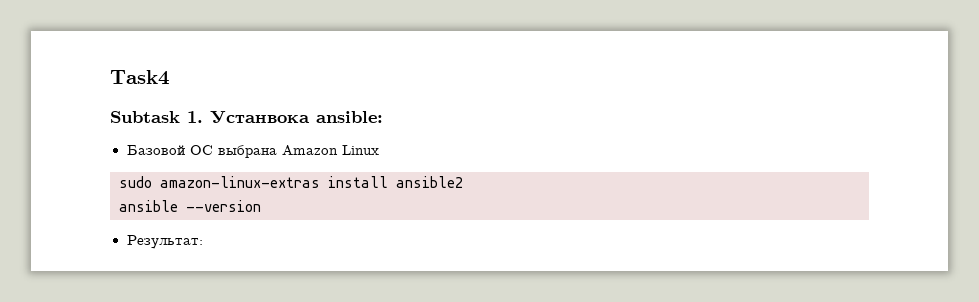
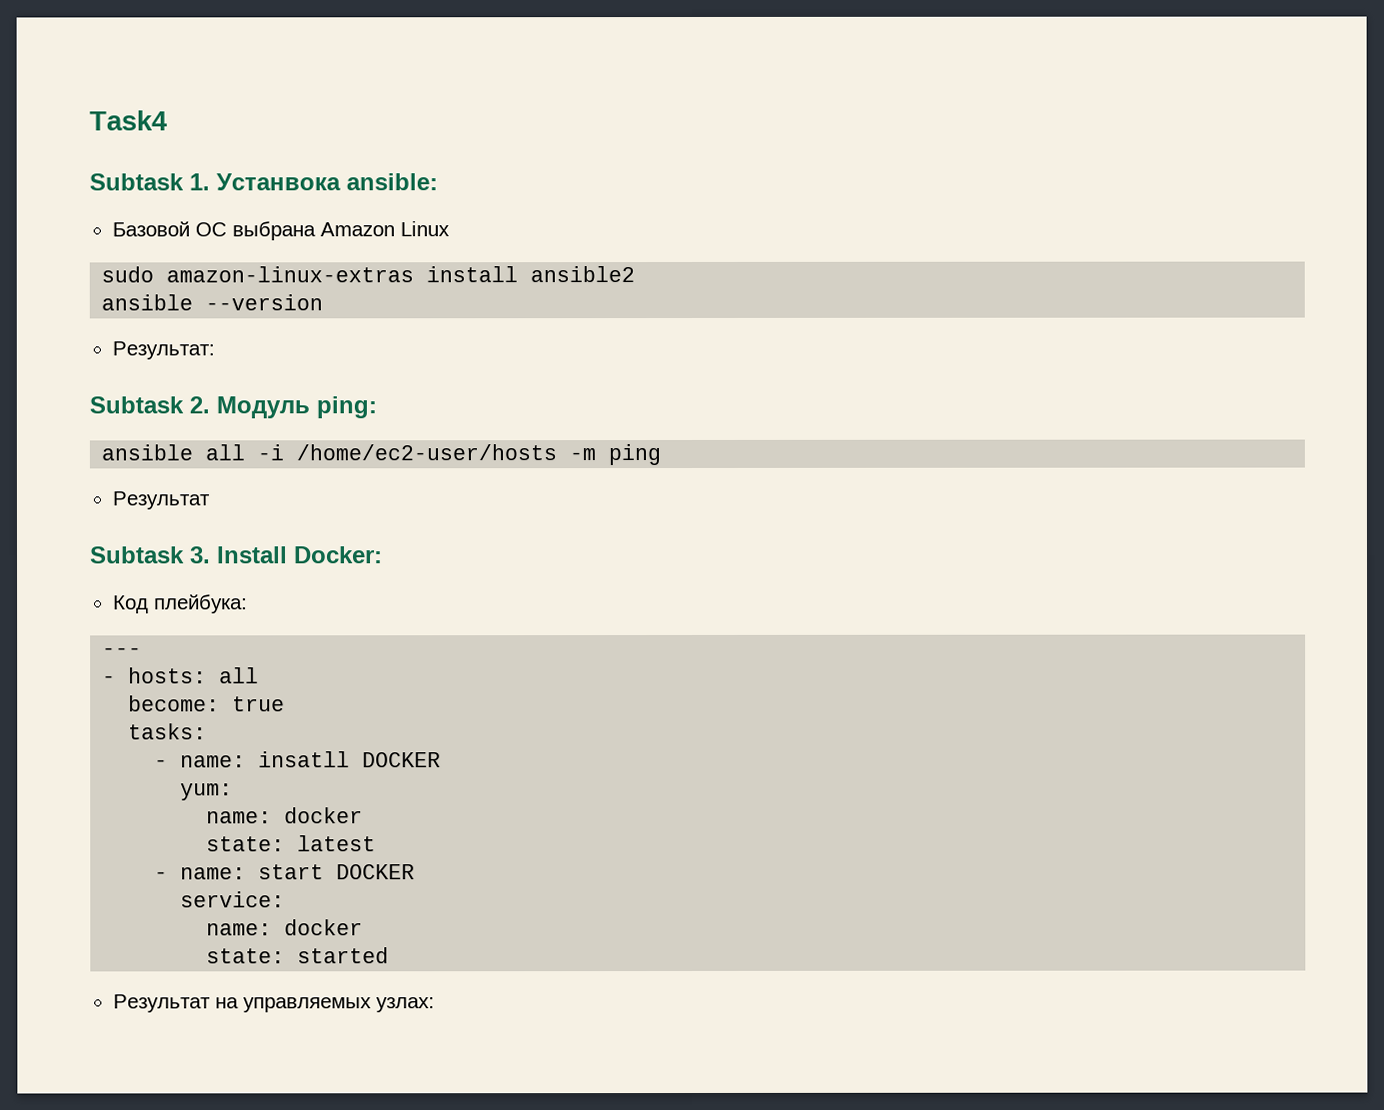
(203, 242) none -> [89,396,377,419] [101,444,662,466] [111,491,210,510] [89,546,383,564] [112,594,248,614] [102,647,143,656] [102,667,260,684] [128,695,286,712] [128,723,208,740] [154,751,442,768] [180,783,234,801] [206,807,364,824] [206,835,377,852] [154,864,416,880] [180,891,286,908] [206,919,364,936] [206,947,390,964] [112,994,435,1013] // Subtask 2. Модуль ping: // ansible all -i /home/ec2-user/hosts -m ping // Результат // Subtask 3. Install Docker: // Код плейбука: // --- // - hosts: all // become: true // tasks: // - name: insatll DOCKER // yum: // name: docker // state: latest // - name: start DOCKER // service: // name: docker // state: started // Результат на управляемых узлах:

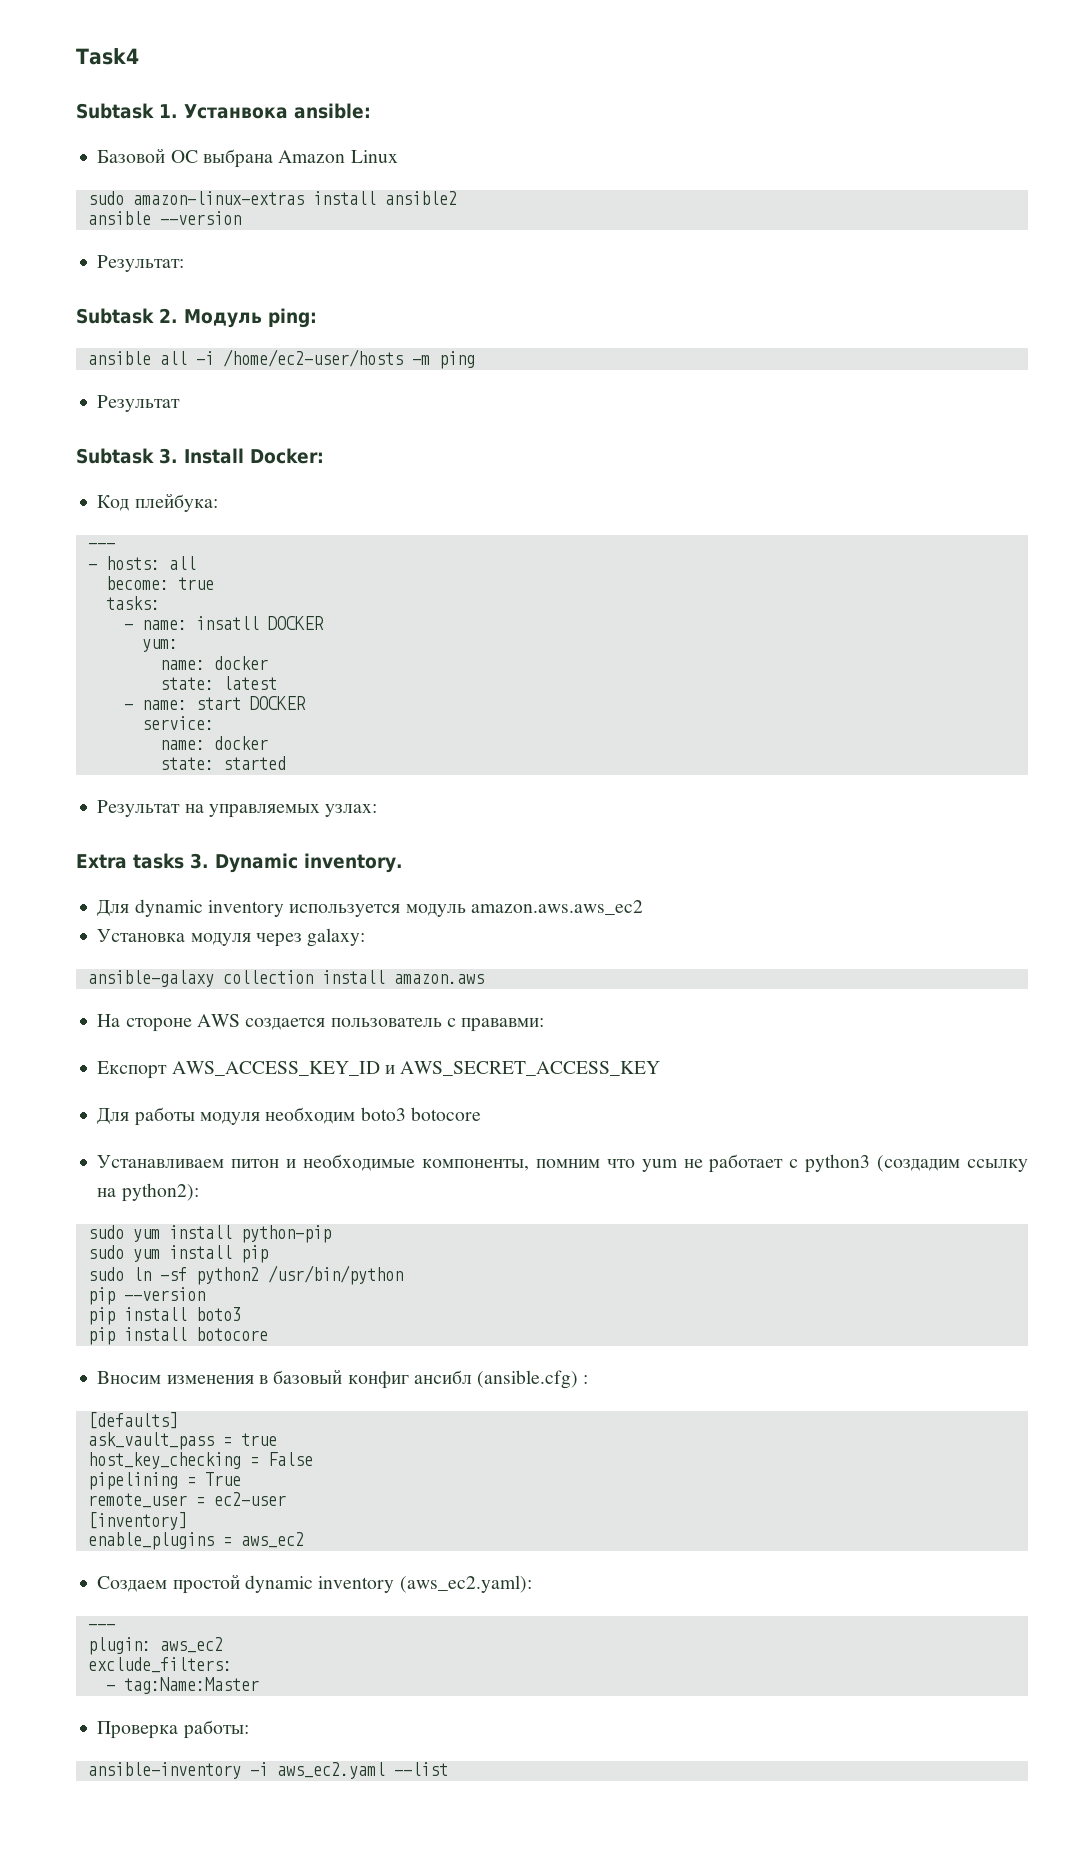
(435, 1005) none -> [76,853,403,873] [97,899,643,917] [97,928,366,947] [87,970,484,987] [97,1014,545,1032] [97,1061,661,1079] [97,1107,481,1126] [97,1154,1029,1173] [97,1183,199,1202] [87,1225,331,1243] [87,1245,268,1263] [87,1265,403,1285] [87,1287,205,1305] [87,1307,241,1325] [87,1327,268,1345] [97,1369,589,1389] [87,1412,178,1429] [87,1432,277,1450] [87,1452,313,1469] [87,1472,241,1490] [87,1492,286,1508] [87,1512,187,1530] [87,1532,304,1550] [97,1574,532,1594] [87,1624,115,1630] [87,1637,223,1655] [87,1657,232,1673] [105,1677,259,1694] [97,1720,249,1739] [87,1762,448,1779] // Extra tasks 3. Dynamic inventory. // Для dynamic inventory используется модуль amazon.aws.aws_ec2 // Установка модуля через galaxy: // ansible-galaxy collection install amazon.aws // На стороне AWS создается пользователь с прававми: // Експорт AWS_ACCESS_KEY_ID и AWS_SECRET_ACCESS_KEY // Для работы модуля необходим boto3 botocore // Устанавливаем питон и необходимые компоненты, помним что yum не работает с python3 (создадим ссылку на python2): // sudo yum install python-pip // sudo yum install pip // sudo ln -sf python2 /usr/bin/python // pip --version // pip install boto3 // pip install botocore // Вносим изменения в базовый конфиг ансибл (ansible.cfg) : // [defaults] // ask_vault_pass = true // host_key_checking = False // pipelining = True // remote_user = ec2-user // [inventory] // enable_plugins = aws_ec2 // Создаем простой dynamic inventory (aws_ec2.yaml): // --- // plugin: aws_ec2 // exclude_filters: // - tag:Name:Master // Проверка работы: // ansible-inventory -i aws_ec2.yaml --list

